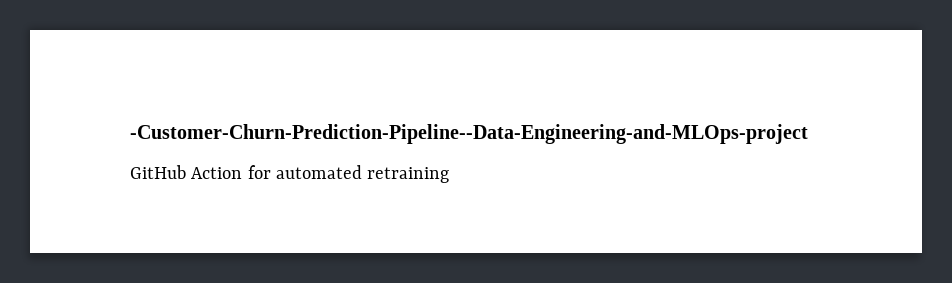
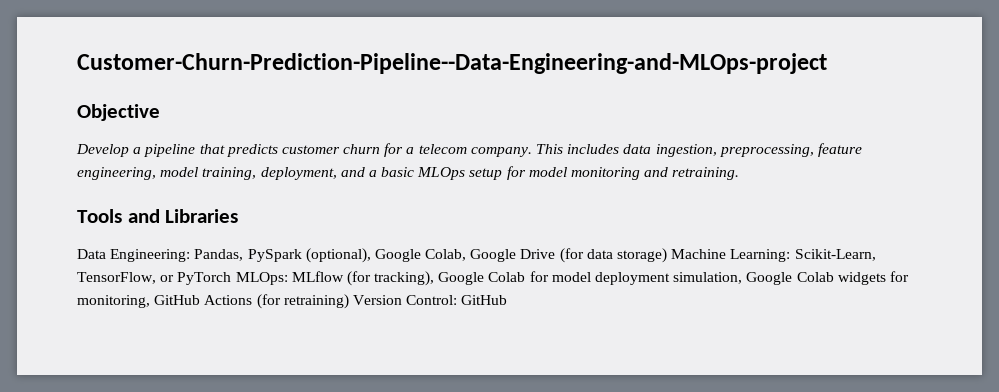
[130,124,808,144] [130,165,450,183] -Customer-Churn-Prediction-Pipeline--Data-Engineering-and-MLOps-project // GitHub Action for automated retraining -> [77,53,827,74] [77,104,160,121] [76,143,862,157] [77,166,740,180] [77,209,239,223] [77,248,876,263] [77,271,909,286] [77,294,508,309] Customer-Churn-Prediction-Pipeline--Data-Engineering-and-MLOps-project // Objective // Develop a pipeline that predicts customer churn for a telecom company. This includes data ingestion, preprocessing, feature engineering, model training, deployment, and a basic MLOps setup for model monitoring and retraining. // Tools and Libraries // Data Engineering: Pandas, PySpark (optional), Google Colab, Google Drive (for data storage) Machine Learning: Scikit-Learn, TensorFlow, or PyTorch MLOps: MLflow (for tracking), Google Colab for model deployment simulation, Google Colab widgets for monitoring, GitHub Actions (for retraining) Version Control: GitHub

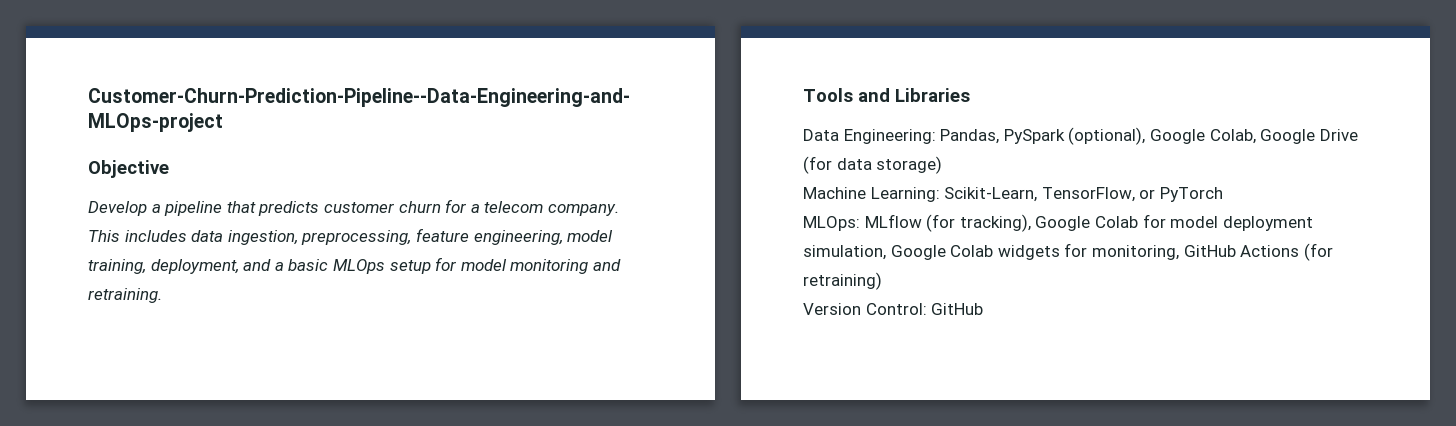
(668, 255) none -> (943, 165) //
(232, 278) none -> (1223, 194) //
(349, 301) none -> (882, 281) //

